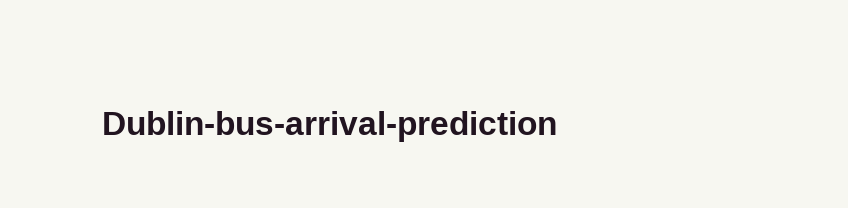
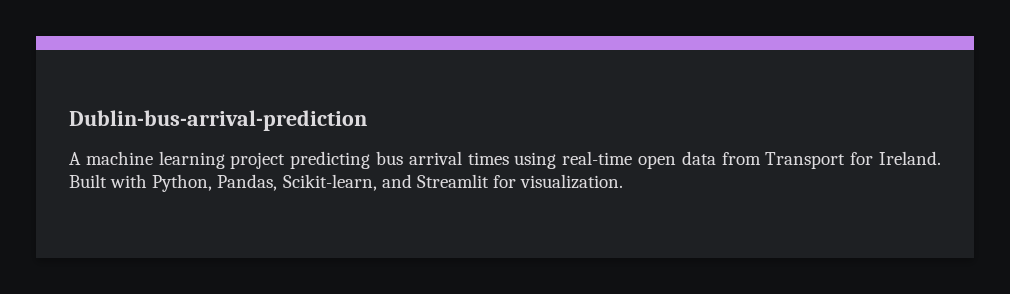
(557, 126) none -> [69,151,941,169] [69,174,624,192] // A machine learning project predicting bus arrival times using real-time open data from Transport for Ireland. Built with Python, Pandas, Scikit-learn, and Streamlit for visualization.

